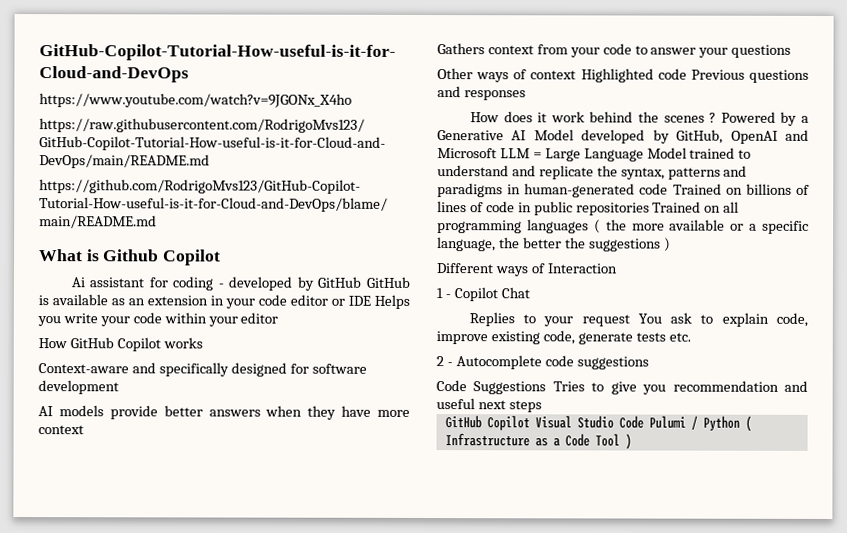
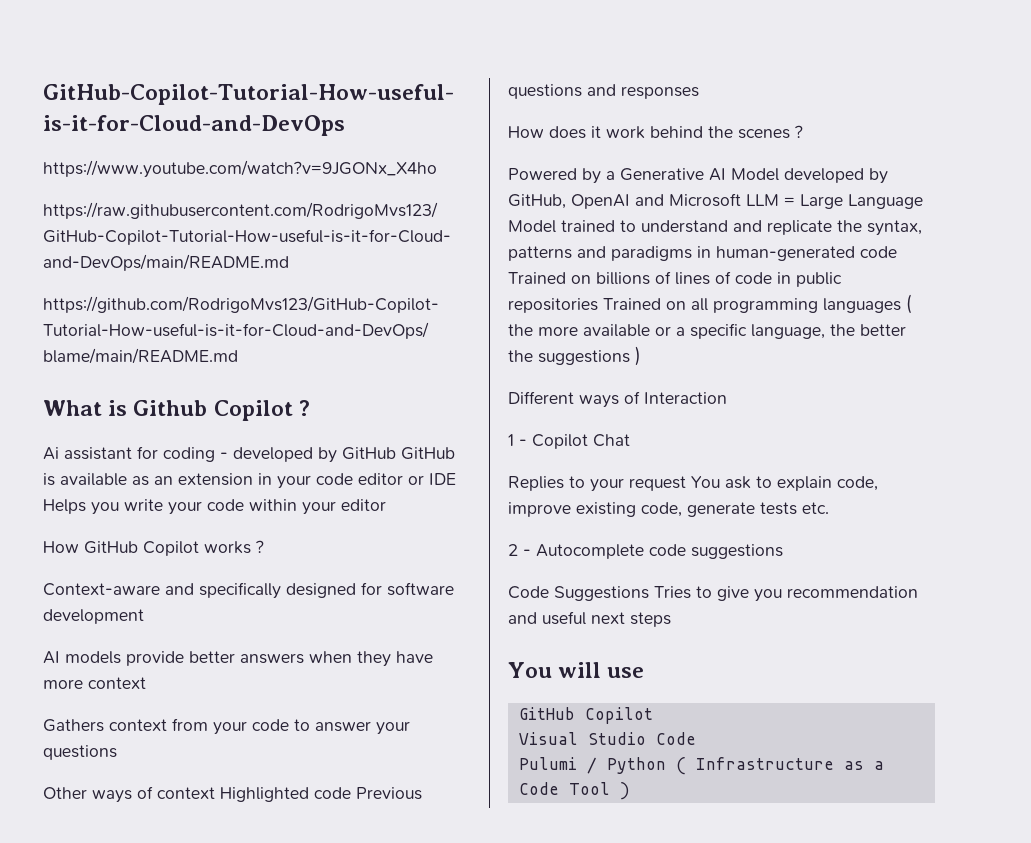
(222, 257) none -> [298,400,310,416] ?
(203, 343) none -> [255,540,264,553] ?
(717, 117) none -> (803, 131) //
[444,415,530,431] // GitHub Copilot -> [508,662,645,678] [518,707,653,724] // You will use // GitHub Copilot //
(644, 422) none -> (696, 738) //

